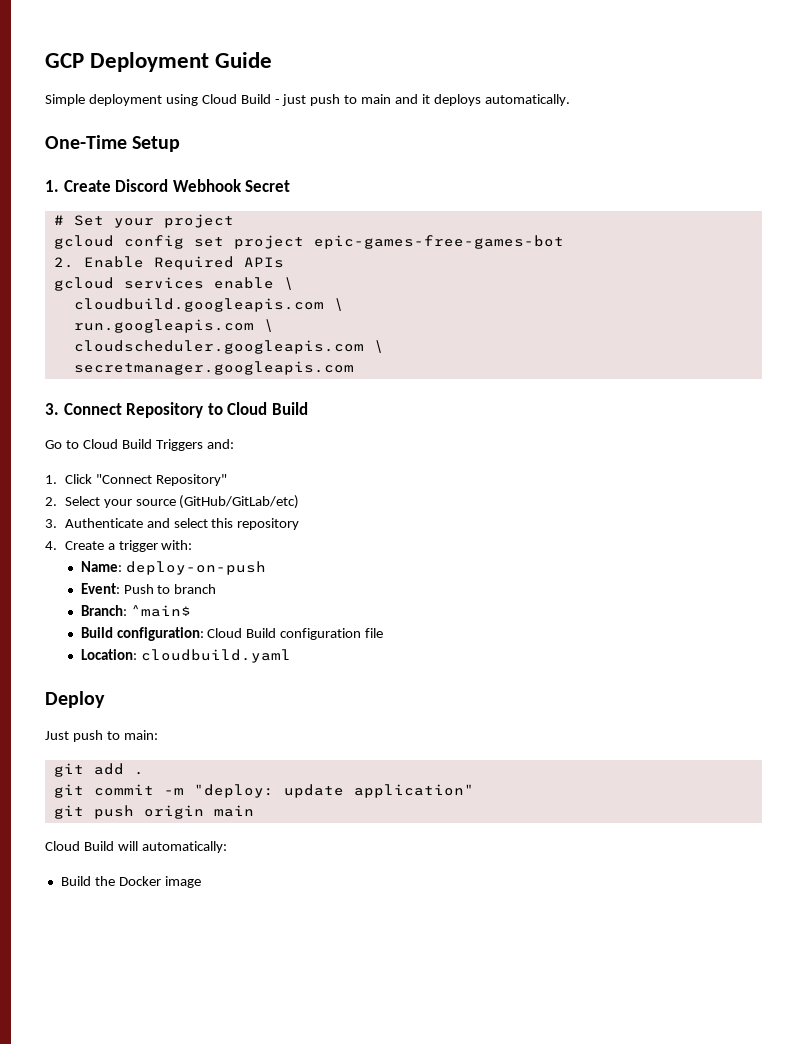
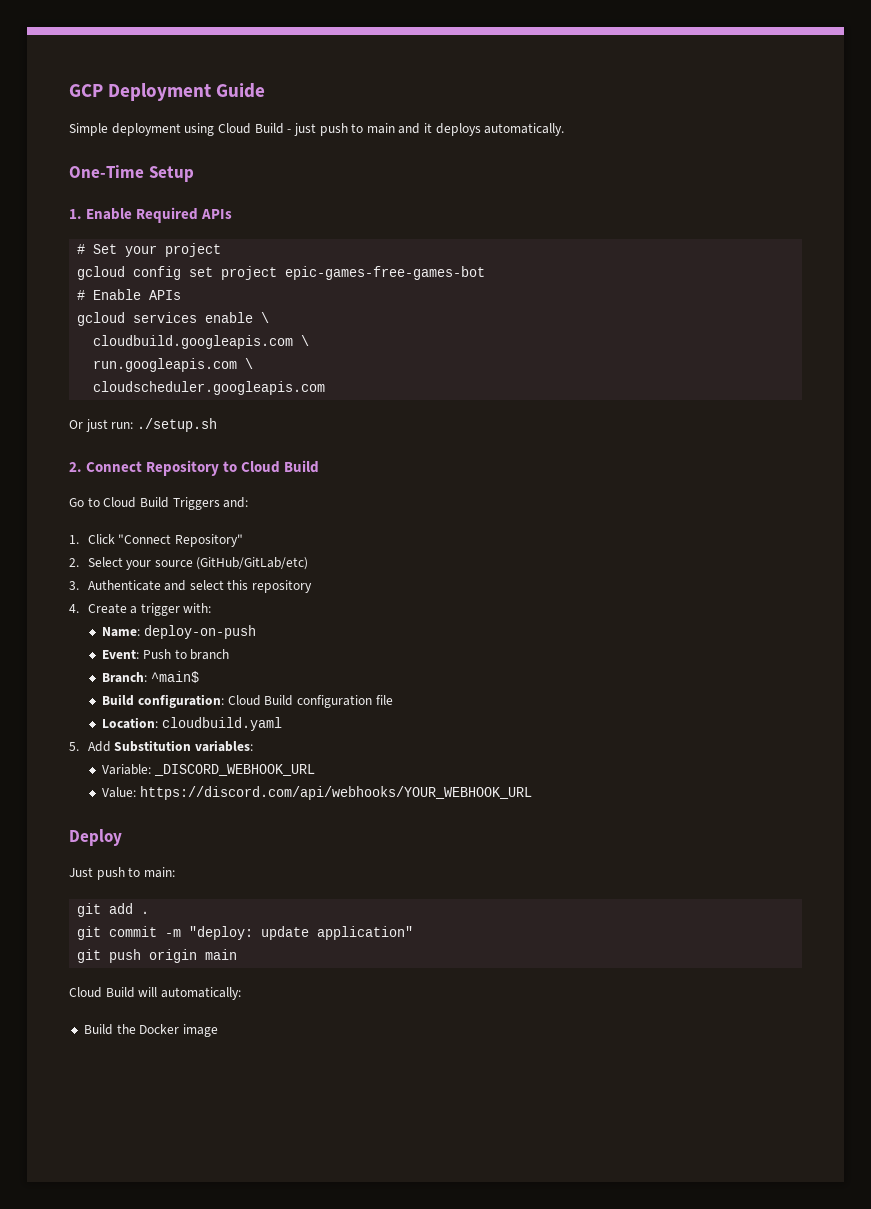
[63,179,291,192] Create Discord Webhook Secret -> [86,207,233,223] Enable Required APIs
[53,256,234,270] 2. Enable Required -> [77,289,142,300] # Enable
[373,340,384,353] [73,361,354,375] [45,403,59,415] \ // secretmanager.googleapis.com // 3. -> [69,418,217,432] [69,462,82,472] // Or just run: ./setup.sh // 2.
(291, 656) none -> [69,740,253,752] [102,764,316,776] [102,786,533,800] // 5. Add Substitution variables: // Variable: _DISCORD_WEBHOOK_URL // Value: https://discord.com/api/webhooks/YOUR_WEBHOOK_URL

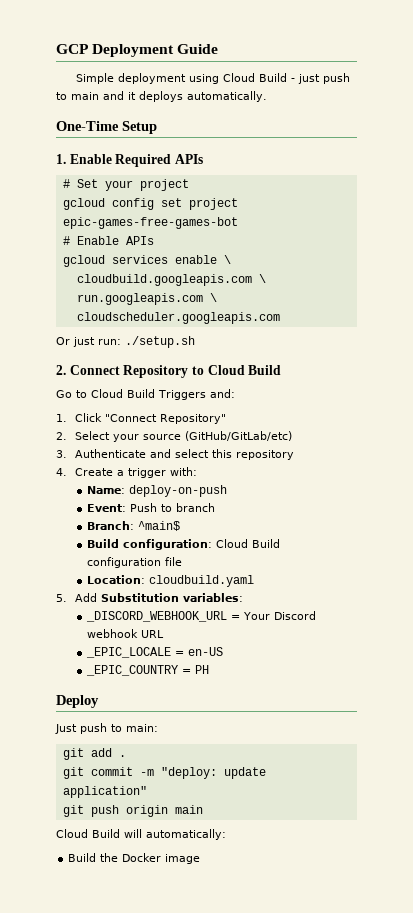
[102,764,152,775] Variable: -> (243, 597) none
[102,786,533,800] // Value: https://discord.com/api/webhooks/YOUR_WEBHOOK_URL -> [230,611,316,620] [86,629,164,638] [85,647,223,658] [85,665,209,676] = Your Discord webhook URL // _EPIC_LOCALE = en-US // _EPIC_COUNTRY = PH

